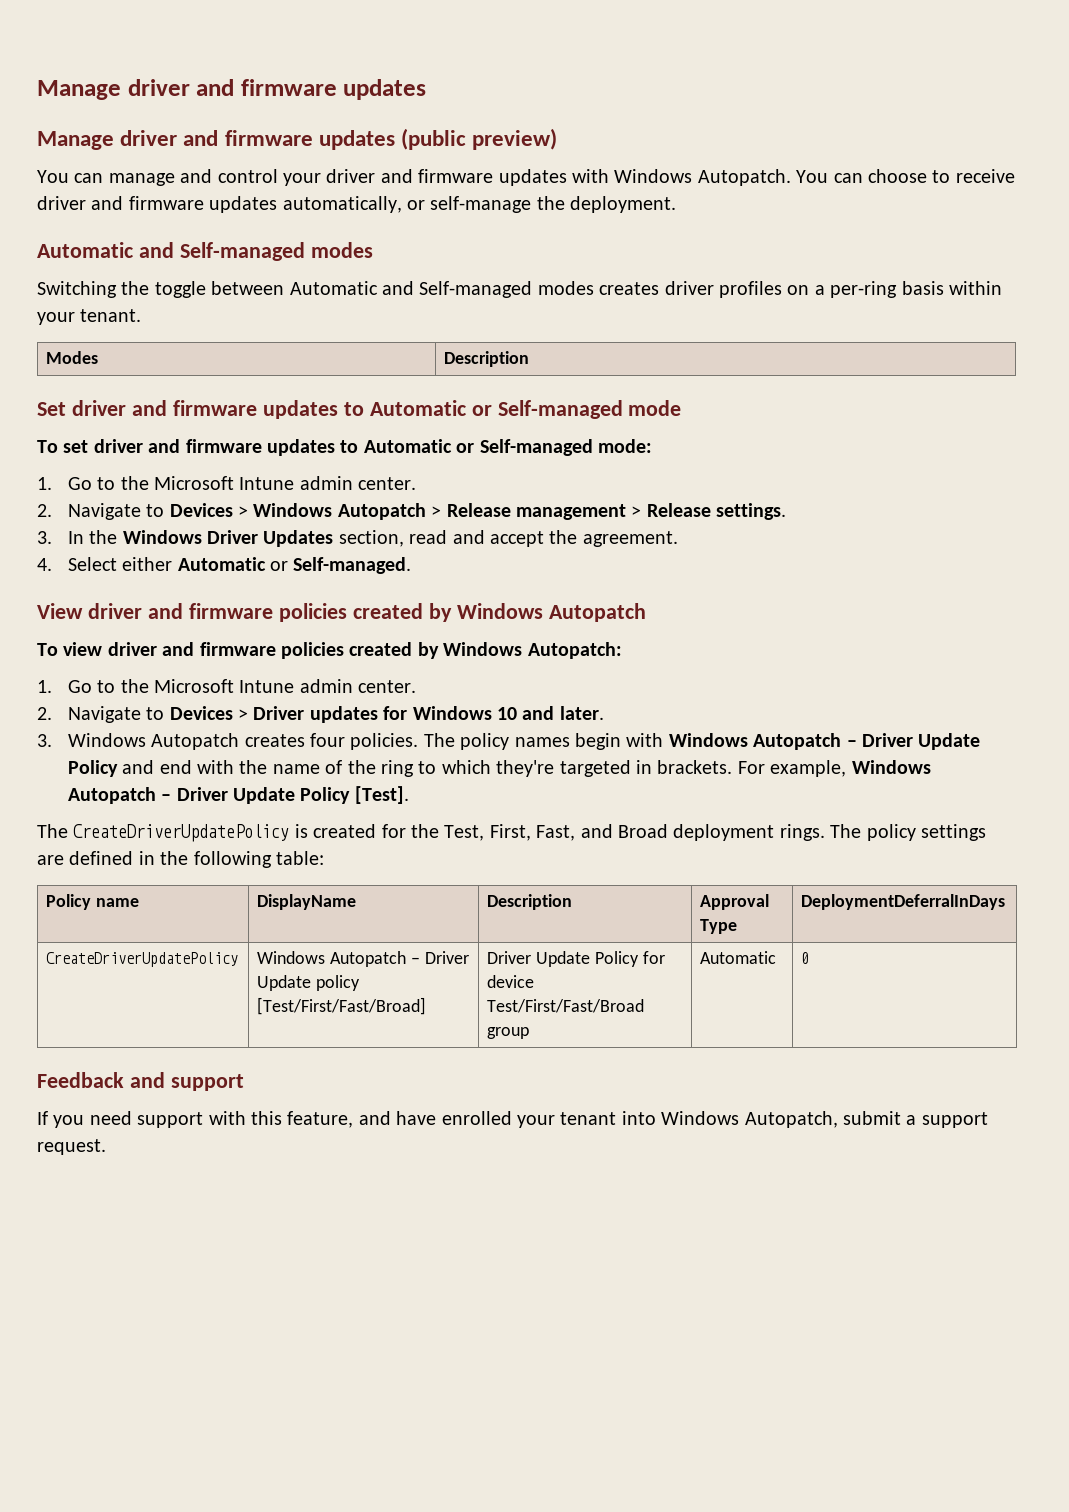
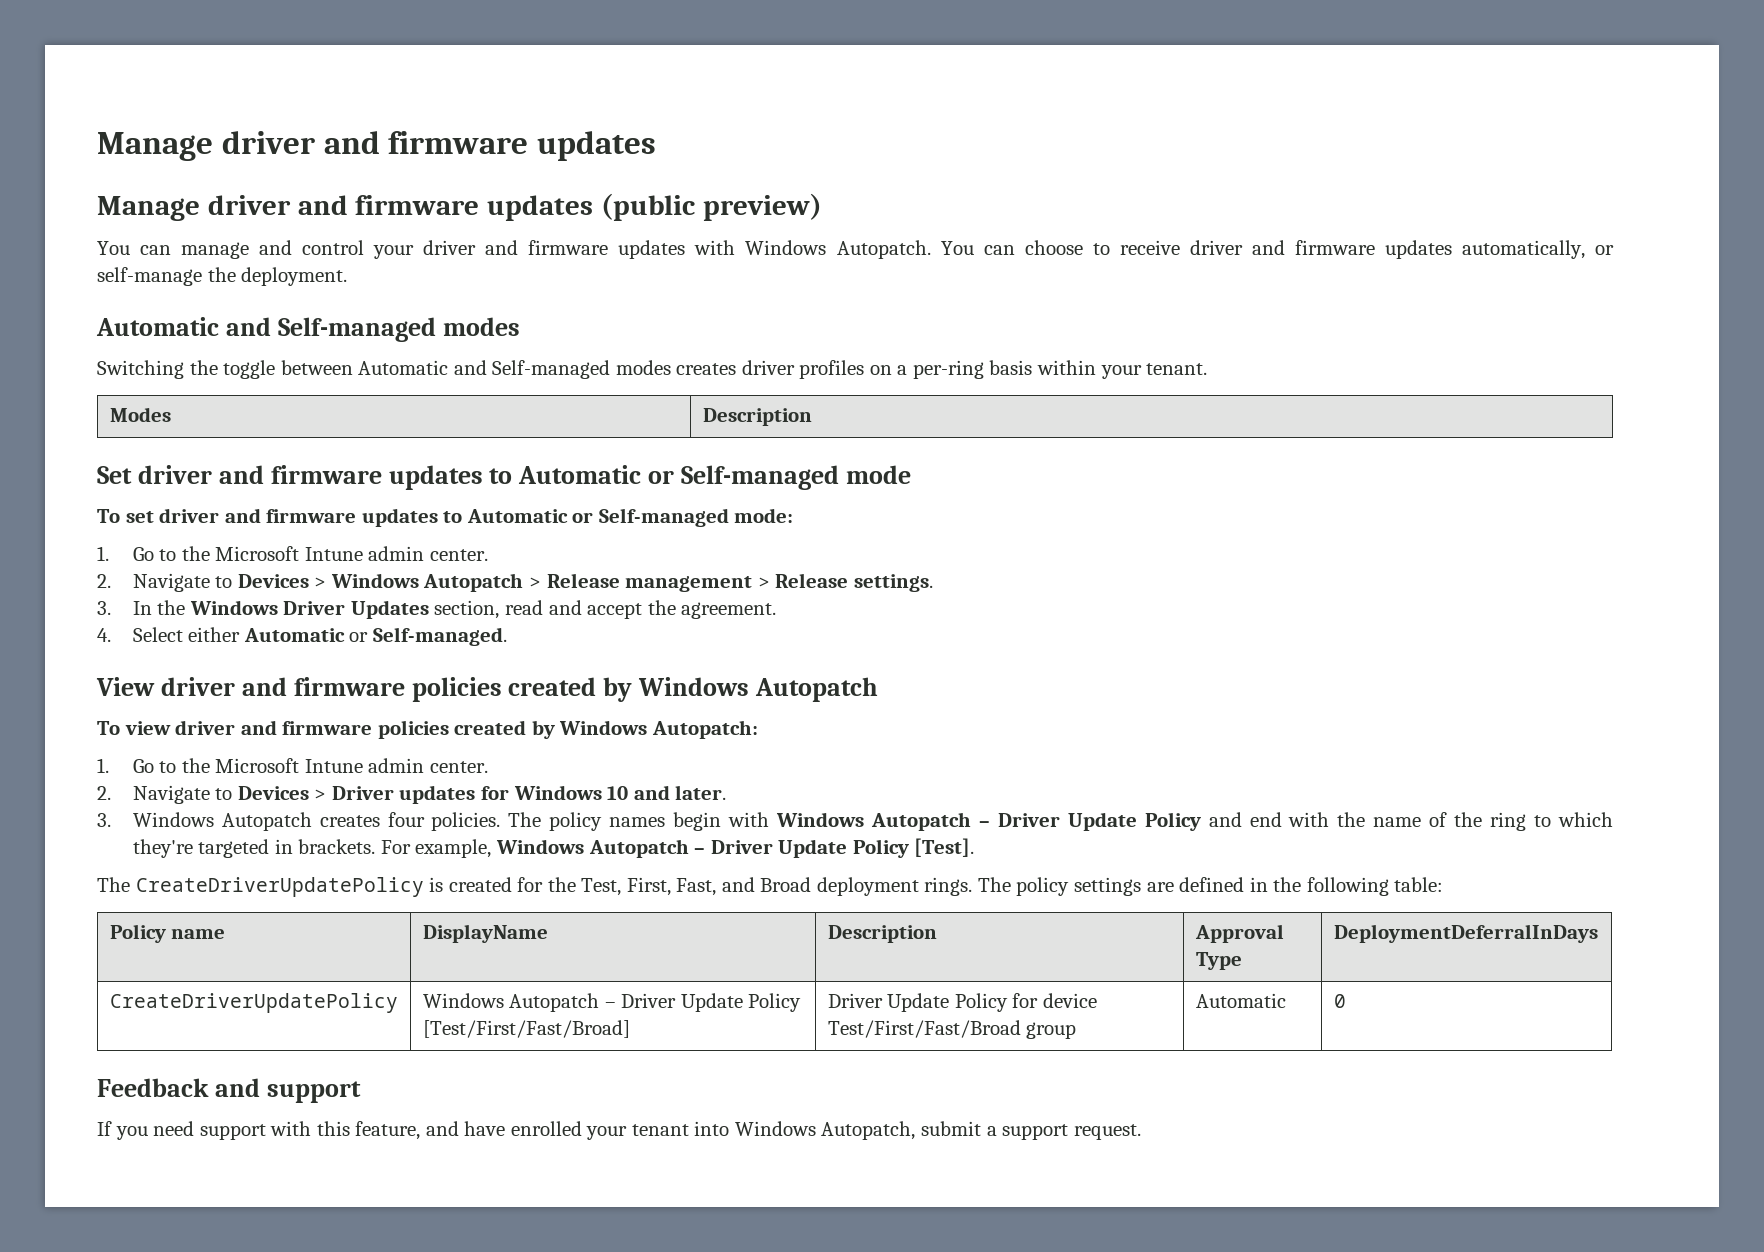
[316,975,361,991] policy -> [748,993,802,1012] Policy

